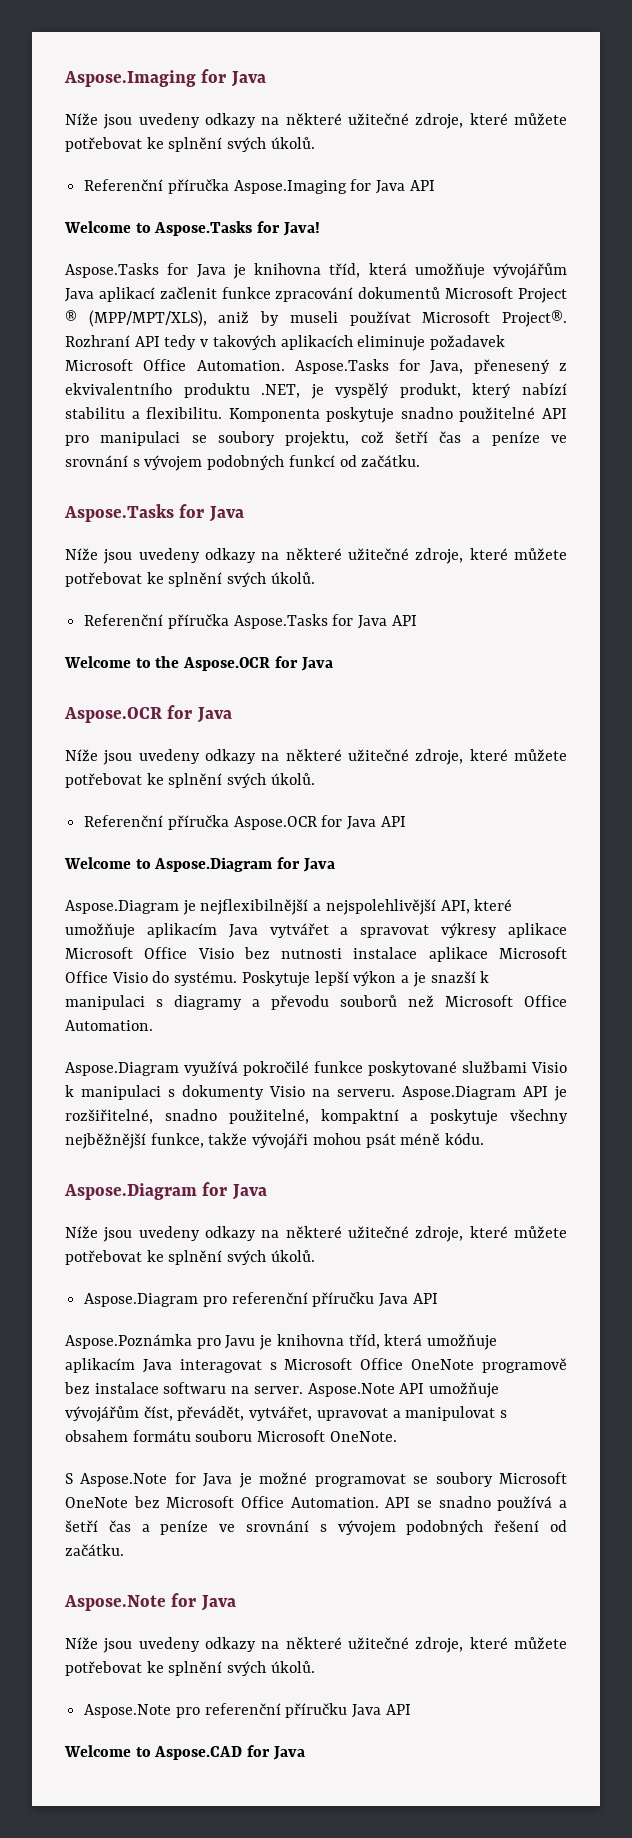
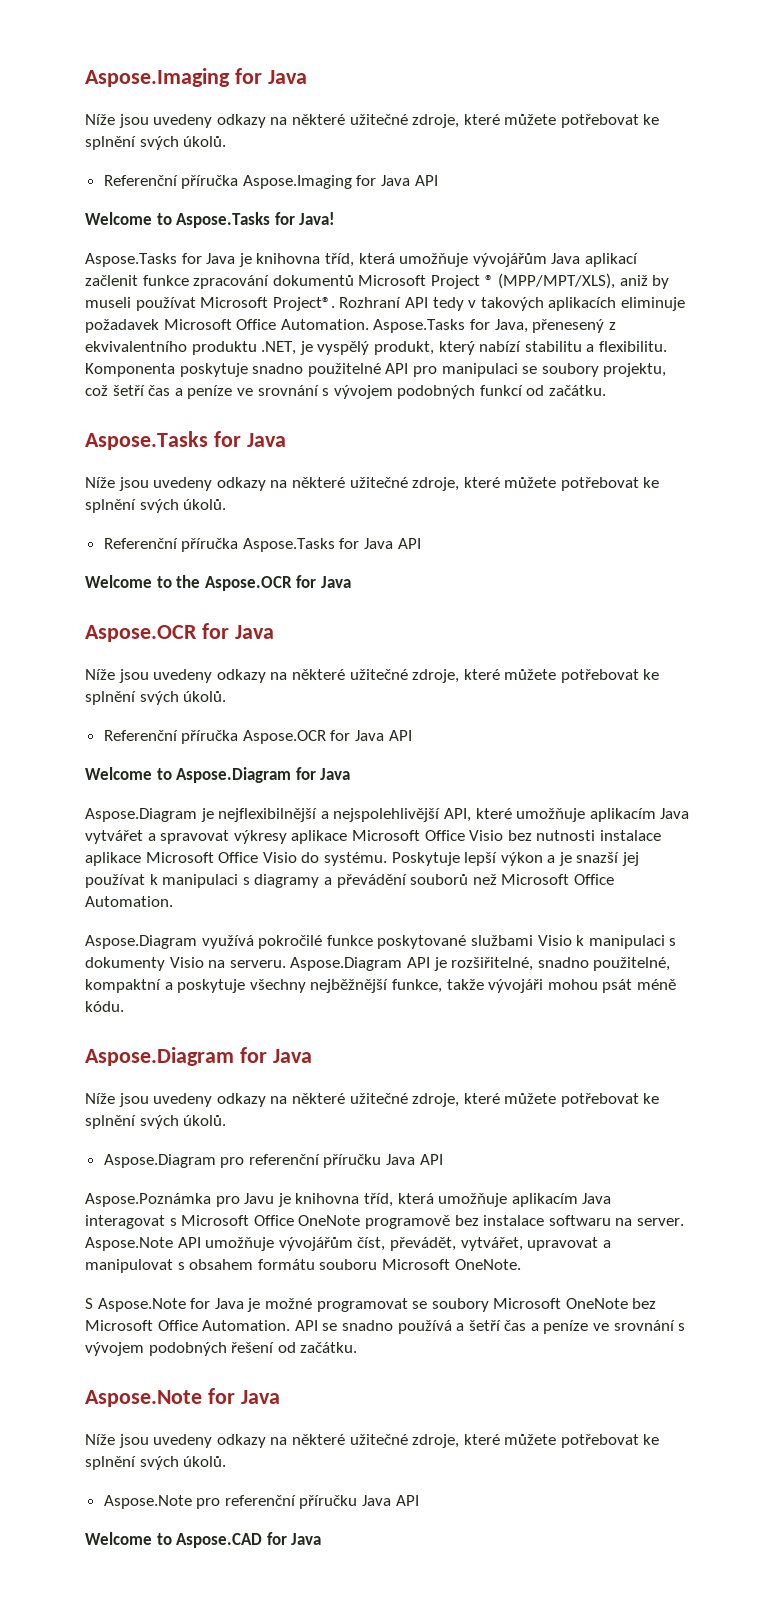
(476, 977) none -> [622,852,640,866] [85,874,145,888] jej používat
[271,995,329,1010] převodu -> [336,874,407,888] převádění

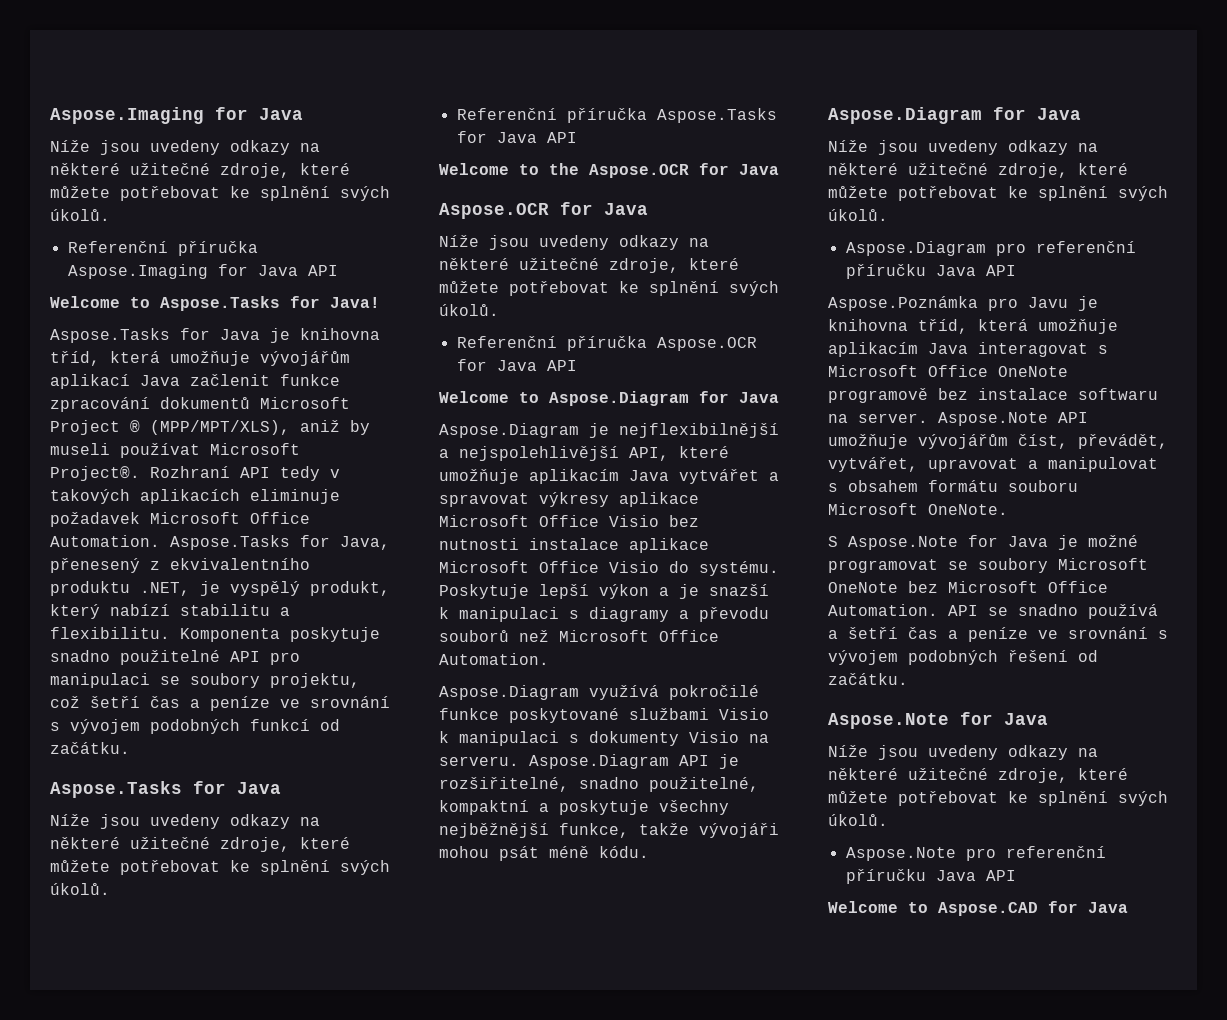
[551,253,638,267] Java aplikací -> [50,374,180,389] aplikací Java
[622,852,640,866] [85,874,145,888] jej používat -> (769, 590) none
[336,874,407,888] převádění -> [699,607,769,622] převodu

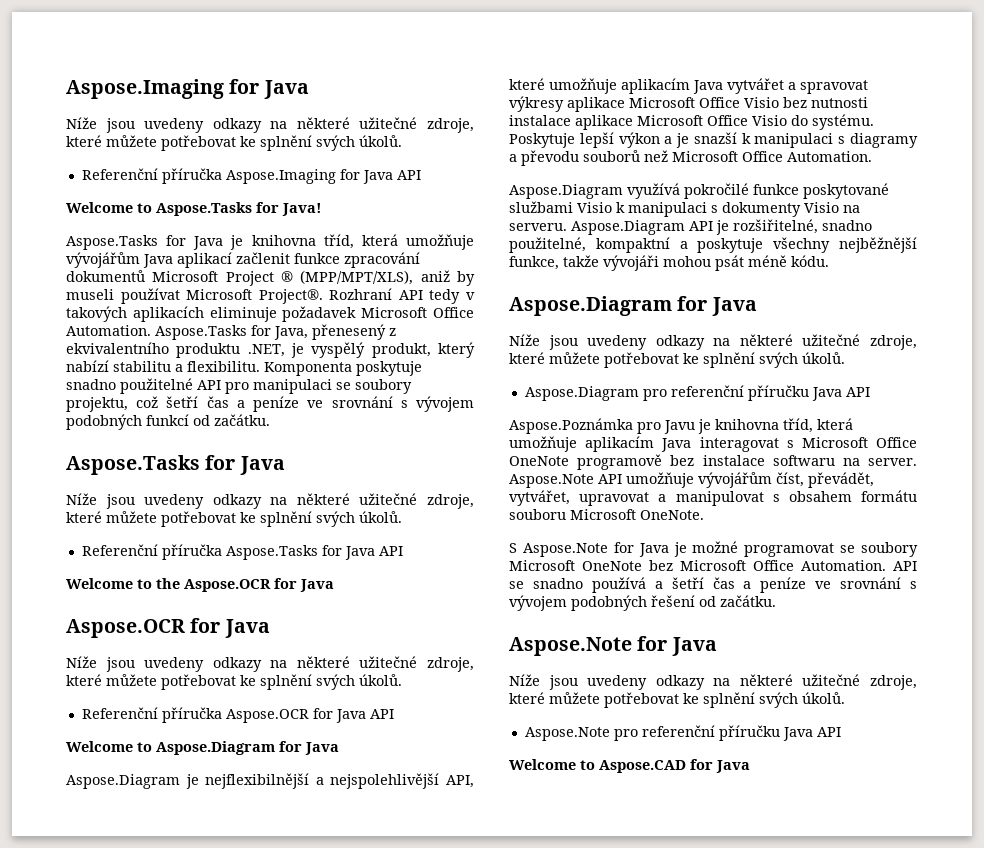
[50,374,180,389] aplikací Java -> [143,252,232,268] Java aplikací

